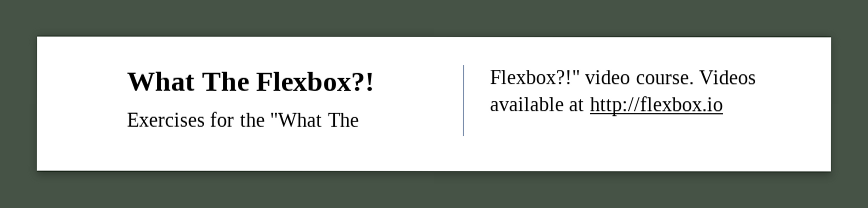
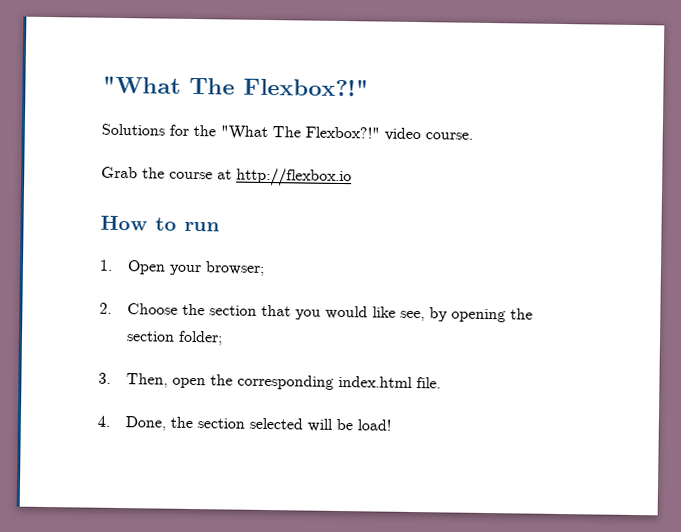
[127,71,376,91] [126,112,205,127] What The Flexbox?! // Exercises -> [102,75,369,97] [101,123,165,136] "What The Flexbox?!" // Solutions
[699,70,758,85] [489,97,565,112] Videos available -> [101,166,213,180] // Grab the course
(724, 106) none -> [100,215,220,232] [99,259,266,276] [99,302,534,323] [126,330,224,346] [98,372,442,390] [97,415,392,432] // How to run // 1. Open your browser; // 2. Choose the section that you would like see, by opening the section folder; // 3. Then, open the corresponding index.html file. // 4. Done, the section selected will be load!

